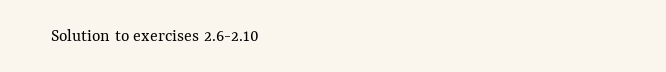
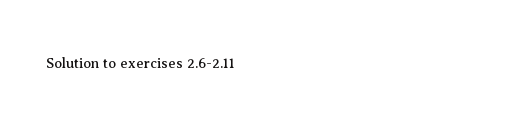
[204,31,260,41] 2.6-2.10 -> [187,58,235,68] 2.6-2.11

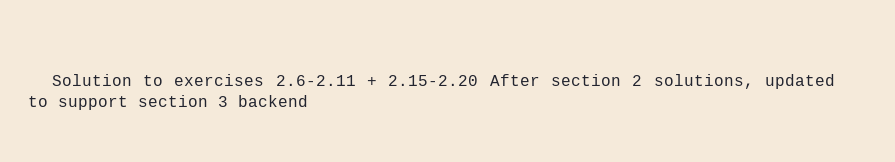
(235, 63) none -> [366,74,835,89] [28,95,308,110] + 2.15-2.20 After section 2 solutions, updated to support section 3 backend

